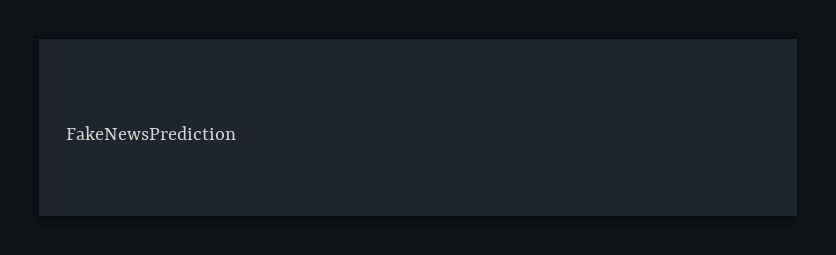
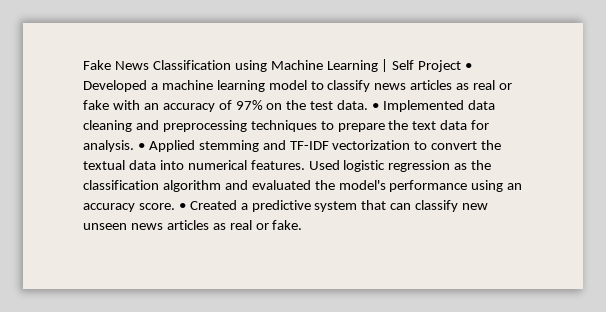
[66,126,236,140] FakeNewsPrediction -> [83,59,473,72] [83,80,513,92] [83,100,495,112] [83,120,490,132] [83,140,502,152] [83,160,492,172] [83,180,523,192] [83,200,489,212] [83,220,303,230] Fake News Classification using Machine Learning | Self Project • Developed a machine learning model to classify news articles as real or fake with an accuracy of 97% on the test data. • Implemented data cleaning and preprocessing techniques to prepare the text data for analysis. • Applied stemming and TF-IDF vectorization to convert the textual data into numerical features. Used logistic regression as the classification algorithm and evaluated the model's performance using an accuracy score. • Created a predictive system that can classify new unseen news articles as real or fake.

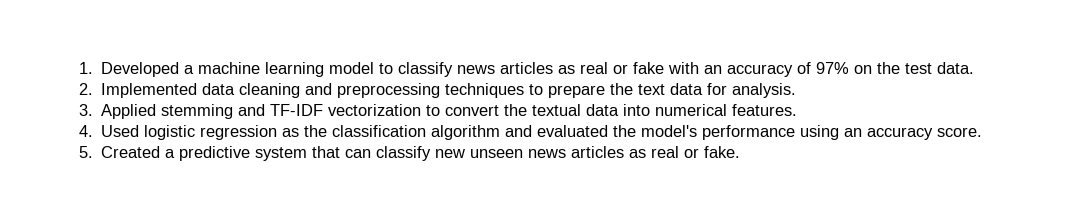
[83,59,473,72] Fake News Classification using Machine Learning | Self Project • -> [79,62,93,74] 1.
[372,103,380,110] • -> [79,83,93,95] // 2.
[137,143,145,150] • -> [79,104,93,116] // 3.
(305, 165) none -> [79,125,93,137] // 4.
[178,203,186,210] • -> [79,146,93,158] // 5.

